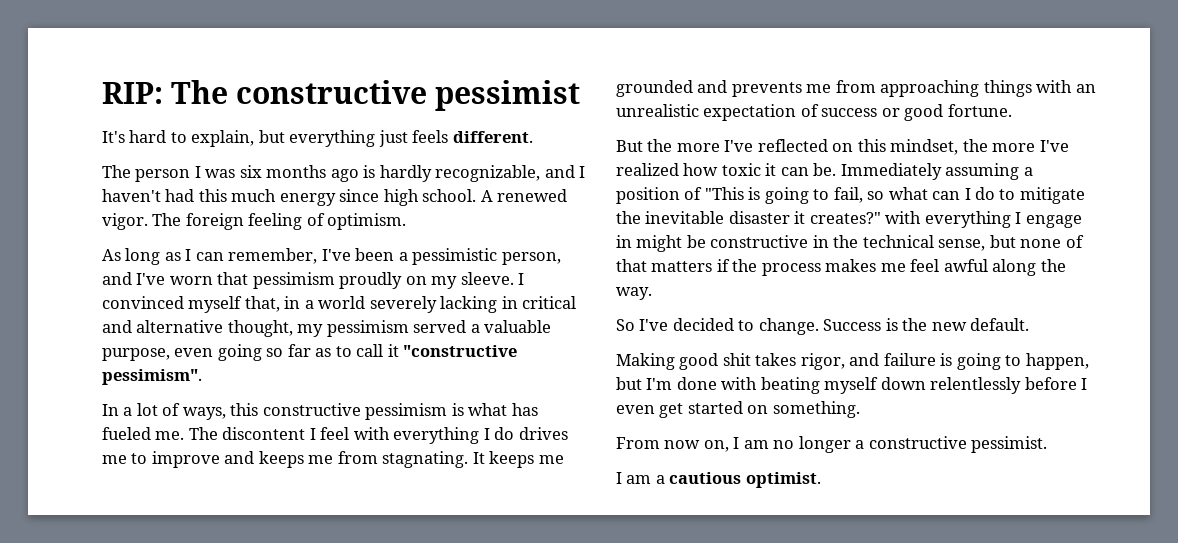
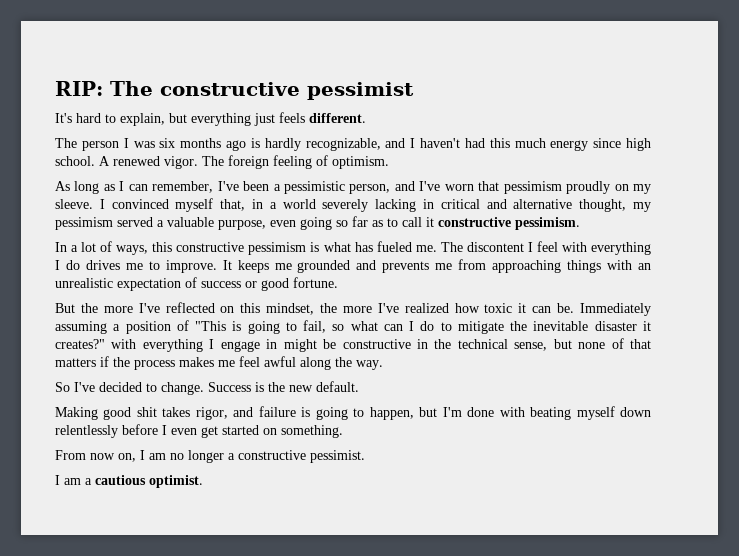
[403,345,518,357] [102,369,202,385] "constructive pessimism". -> [438,217,580,230] constructive pessimism.
[151,451,469,468] improve and keeps me from stagnating. -> [165,260,217,273] improve.

